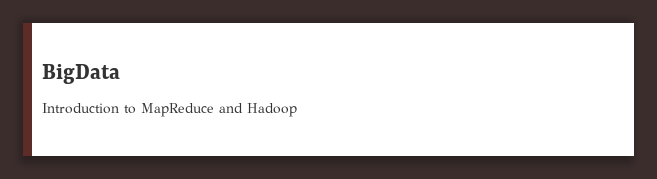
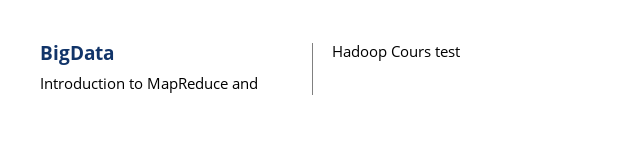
(297, 110) none -> [391,46,461,57] Cours test

